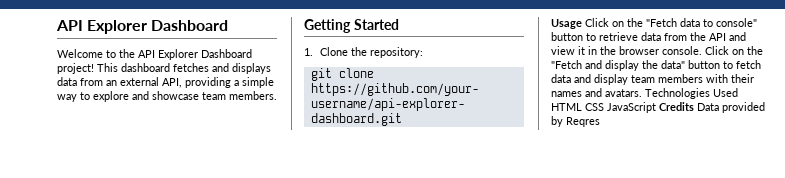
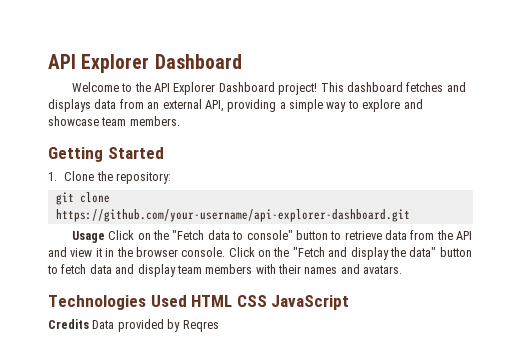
(642, 93) none -> (403, 269) //
(656, 107) none -> (350, 302) //

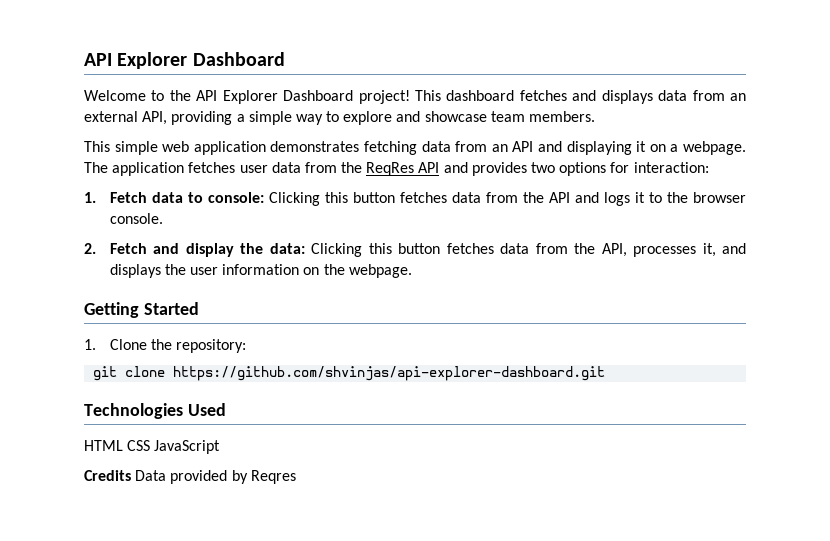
(180, 121) none -> [84,141,747,155] [84,162,709,176] [84,192,747,206] [109,213,163,224] [84,243,746,257] [109,264,412,278] // This simple web application demonstrates fetching data from an API and displaying it on a webpage. The application fetches user data from the ReqRes API and provides two options for interaction: // 1. Fetch data to console: Clicking this button fetches data from the API and logs it to the browser console. // 2. Fetch and display the data: Clicking this button fetches data from the API, processes it, and displays the user information on the webpage.
[55,209,410,222] [71,230,473,243] [48,247,472,260] [47,264,403,277] https://github.com/your-username/api-explorer-dashboard.git // Usage Click on the "Fetch data to console" button to retrieve data from the API and view it in the browser console. Click on the "Fetch and display the data" button to fetch data and display team members with their names and avatars. -> [173,366,606,381] https://github.com/shvinjas/api-explorer-dashboard.git
(187, 301) none -> (226, 409) //

